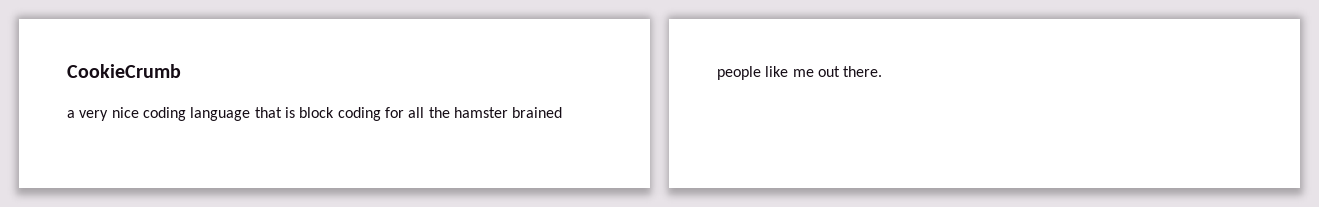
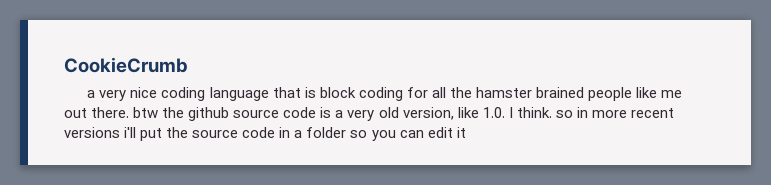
(883, 71) none -> [133,107,674,121] [64,127,466,141] btw the github source code is a very old version, like 1.0. I think. so in more recent versions i'll put the source code in a folder so you can edit it

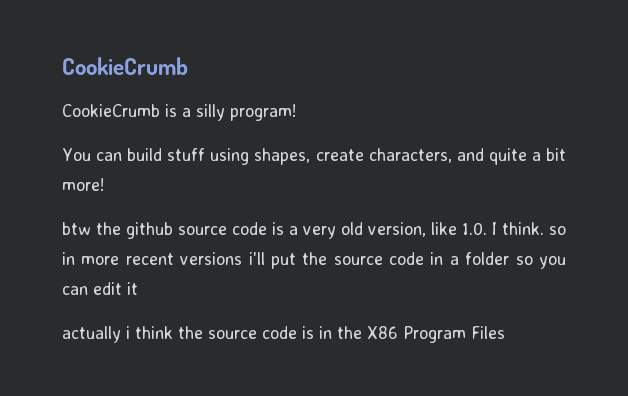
[87,87,683,101] [64,107,130,118] a very nice coding language that is block coding for all the hamster brained people like me out there. -> [62,104,296,121] [62,148,566,165] [62,178,104,191] CookieCrumb is a silly program! // You can build stuff using shapes, create characters, and quite a bit more! //
(466, 132) none -> [62,326,505,343] // actually i think the source code is in the X86 Program Files

